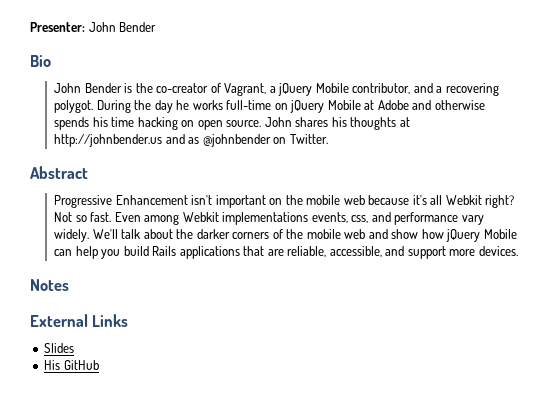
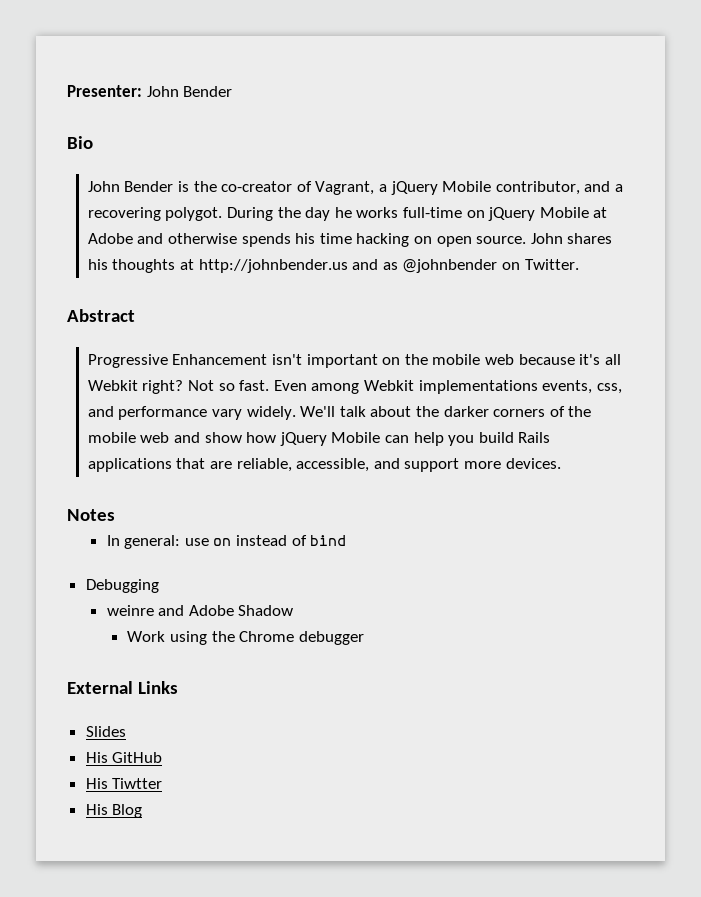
(69, 285) none -> [106,535,347,549] [85,579,159,593] [106,605,294,616] [127,631,364,645] // In general: use on instead of bind // Debugging // weinre and Adobe Shadow // Work using the Chrome debugger
(99, 365) none -> [85,778,163,789] [85,804,143,818] // His Tiwtter // His Blog

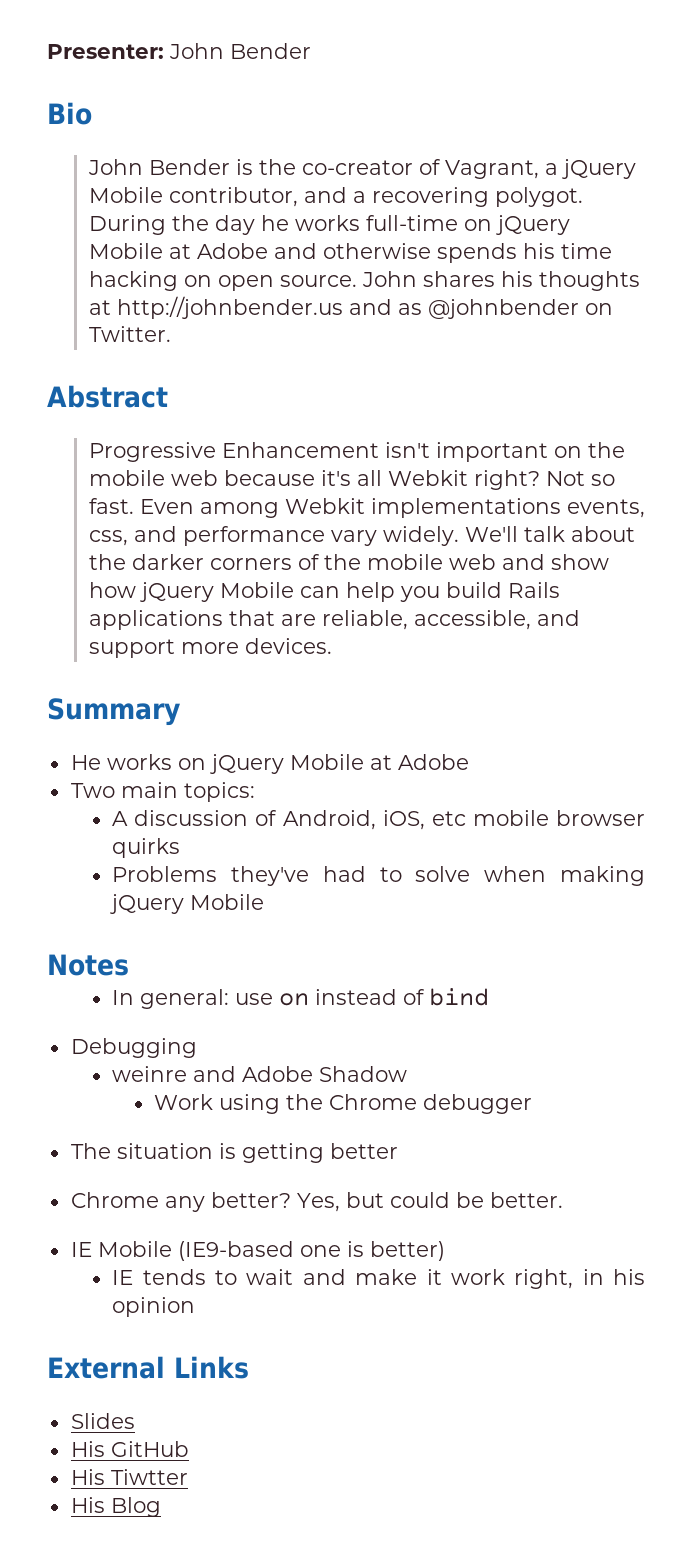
(561, 463) none -> [47,698,180,726] [70,754,469,774] [70,782,255,802] [112,810,645,830] [112,838,181,858] [112,866,645,886] [110,894,265,914] // Summary // He works on jQuery Mobile at Adobe // Two main topics: // A discussion of Android, iOS, etc mobile browser quirks // Problems they've had to solve when making jQuery Mobile
(364, 638) none -> [70,1143,398,1163] [70,1192,563,1212] [70,1241,445,1261] [112,1269,645,1289] [112,1297,196,1317] // The situation is getting better // Chrome any better? Yes, but could be better. // IE Mobile (IE9-based one is better) // IE tends to wait and make it work right, in his opinion

